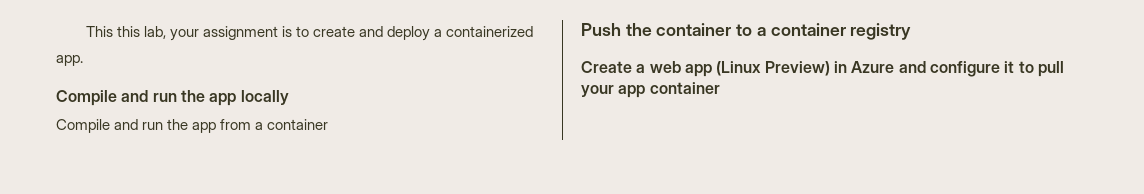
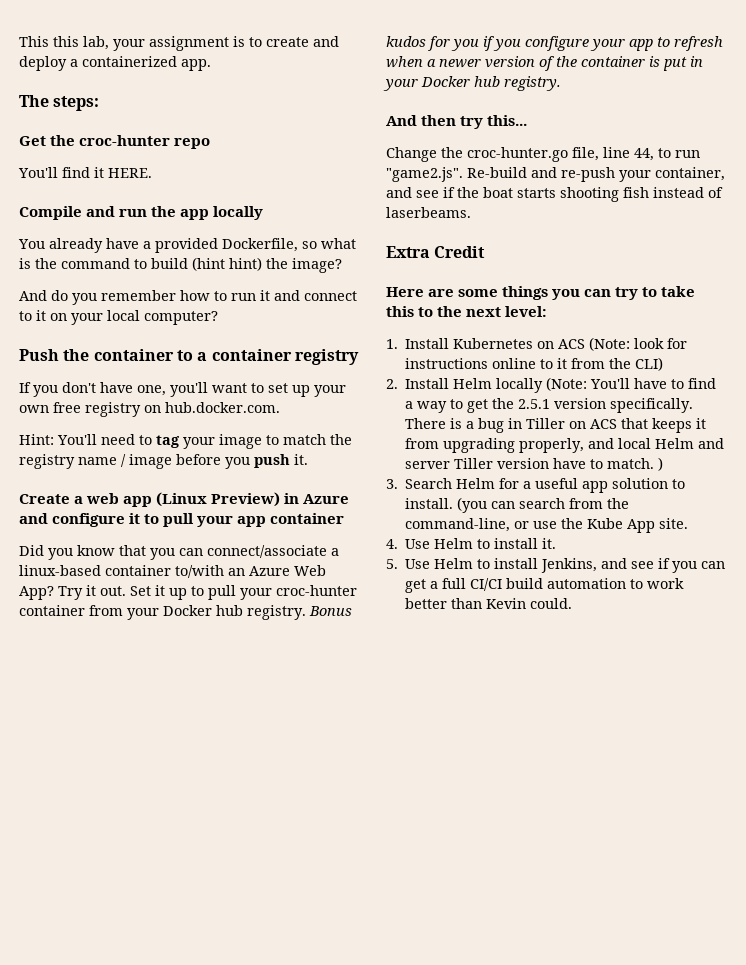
(83, 60) none -> [19,95,100,111] [19,135,211,149] [18,167,152,178] // The steps: // Get the croc-hunter repo // You'll find it HERE.
[56,119,329,133] Compile and run the app from a container -> [18,238,356,253] [19,257,342,273] [19,290,357,305] [19,310,218,325] You already have a provided Dockerfile, so what is the command to build (hint hint) the image? // And do you remember how to run it and connect to it on your local computer?
(912, 31) none -> [19,382,346,397] [19,402,280,417] [19,434,352,449] [19,454,308,469] // If you don't have one, you'll want to set up your own free registry on hub.docker.com. // Hint: You'll need to tag your image to match the registry name / image before you push it.
(720, 88) none -> [19,545,339,560] [19,565,326,578] [19,585,357,600] [19,605,352,620] [386,36,723,51] [386,56,703,71] [383,76,561,91] [386,115,528,129] [386,147,700,162] [386,167,725,182] [386,187,723,202] [386,207,471,218] [386,246,486,258] [386,286,696,300] [386,306,548,317] [386,337,688,351] [405,357,664,371] [386,377,717,393] [405,398,694,413] [405,418,707,433] [405,438,725,453] [405,457,664,471] [386,478,686,493] [405,497,630,513] [405,518,689,533] [386,538,557,549] [386,558,726,573] [405,578,685,593] [405,598,573,609] // Did you know that you can connect/associate a linux-based container to/with an Azure Web App? Try it out. Set it up to pull your croc-hunter container from your Docker hub registry. Bonus kudos for you if you configure your app to refresh when a newer version of the container is put in your Docker hub registry. // And then try this... // Change the croc-hunter.go file, line 44, to run "game2.js". Re-build and re-push your container, and see if the boat starts shooting fish instead of laserbeams. // Extra Credit // Here are some things you can try to take this to the next level: // 1. Install Kubernetes on ACS (Note: look for instructions online to it from the CLI) // 2. Install Helm locally (Note: You'll have to find a way to get the 2.5.1 version specifically. There is a bug in Tiller on ACS that keeps it from upgrading properly, and local Helm and server Tiller version have to match. ) // 3. Search Helm for a useful app solution to install. (you can search from the command-line, or use the Kube App site. // 4. Use Helm to install it. // 5. Use Helm to install Jenkins, and see if you can get a full CI/CI build automation to work better than Kevin could.

